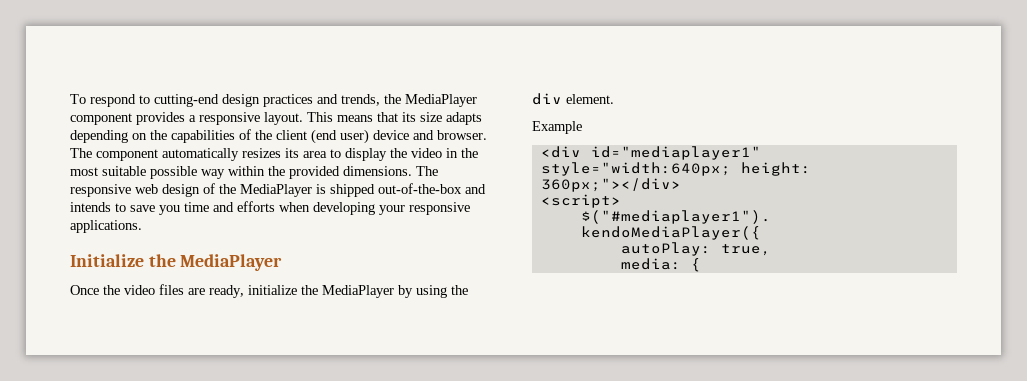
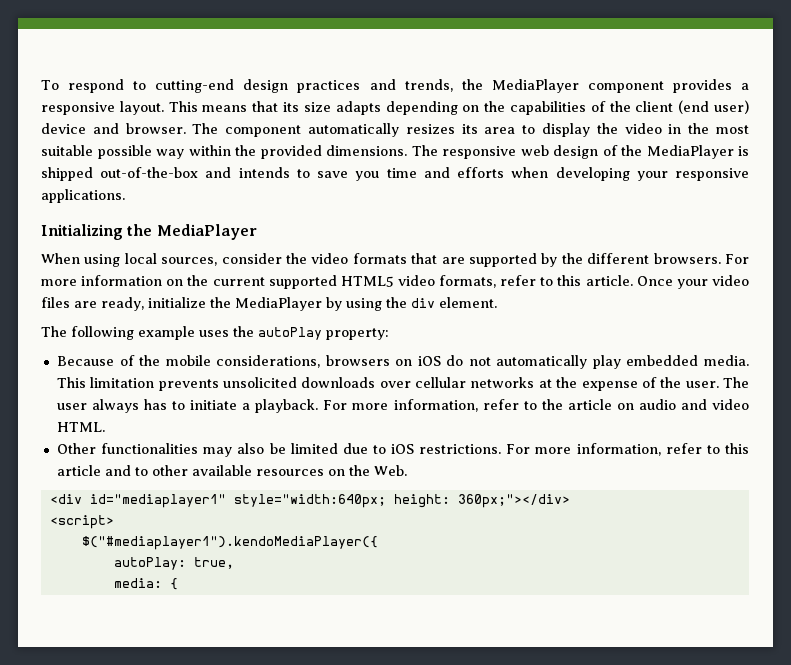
[70,254,144,267] Initialize -> [41,224,123,240] Initializing
[70,285,120,295] Once the -> [41,253,749,267] [41,275,708,289] When using local sources, consider the video formats that are supported by the different browsers. For more information on the current supported HTML5 video formats, refer to this article. Once your
[532,121,582,134] Example -> [41,326,389,340] [56,355,749,369] [56,377,749,391] [56,399,749,413] [56,422,105,432] [56,443,749,457] [56,465,407,476] The following example uses the autoPlay property: // Because of the mobile considerations, browsers on iOS do not automatically play embedded media. This limitation prevents unsolicited downloads over cellular networks at the expense of the user. The user always has to initiate a playback. For more information, refer to the article on audio and video HTML. // Other functionalities may also be limited due to iOS restrictions. For more information, refer to this article and to other available resources on the Web.

